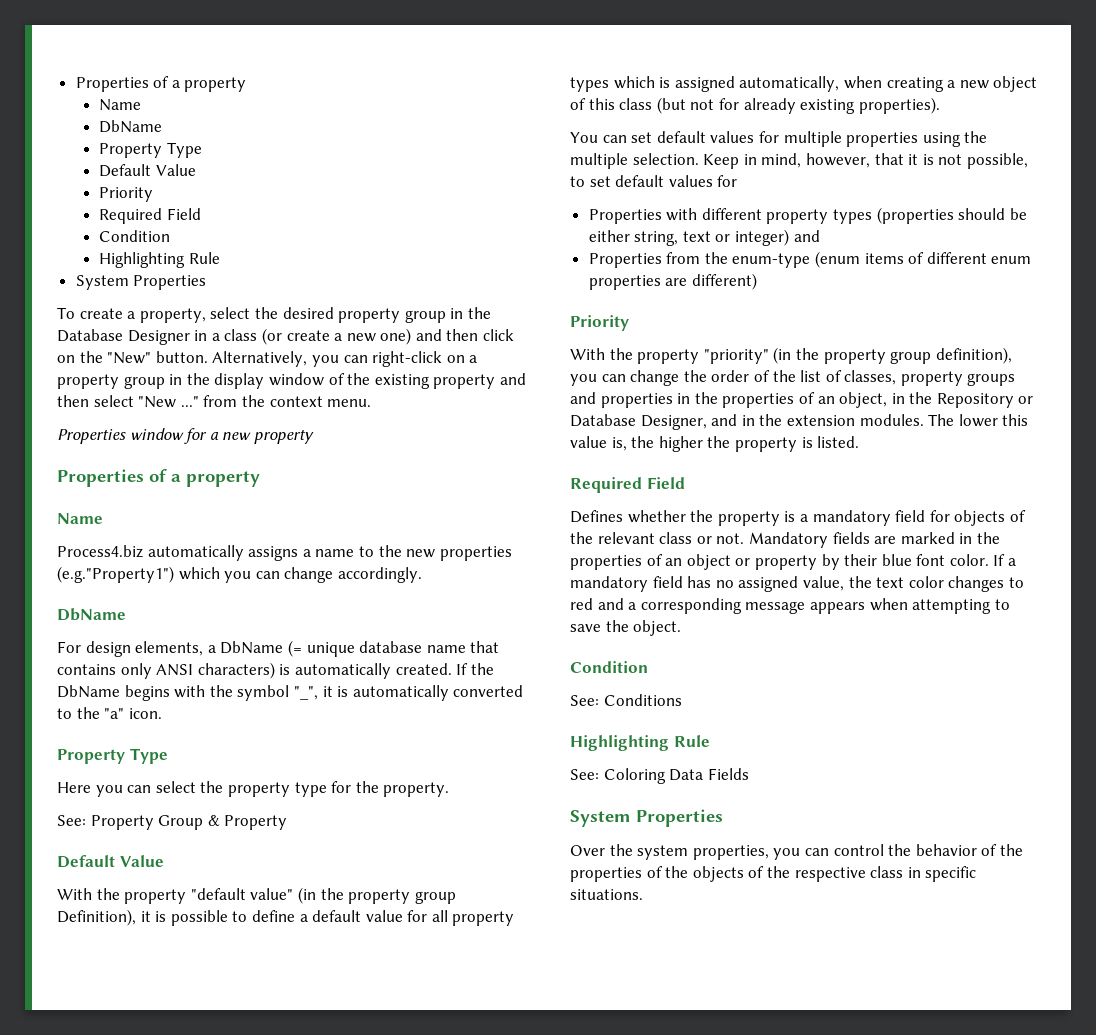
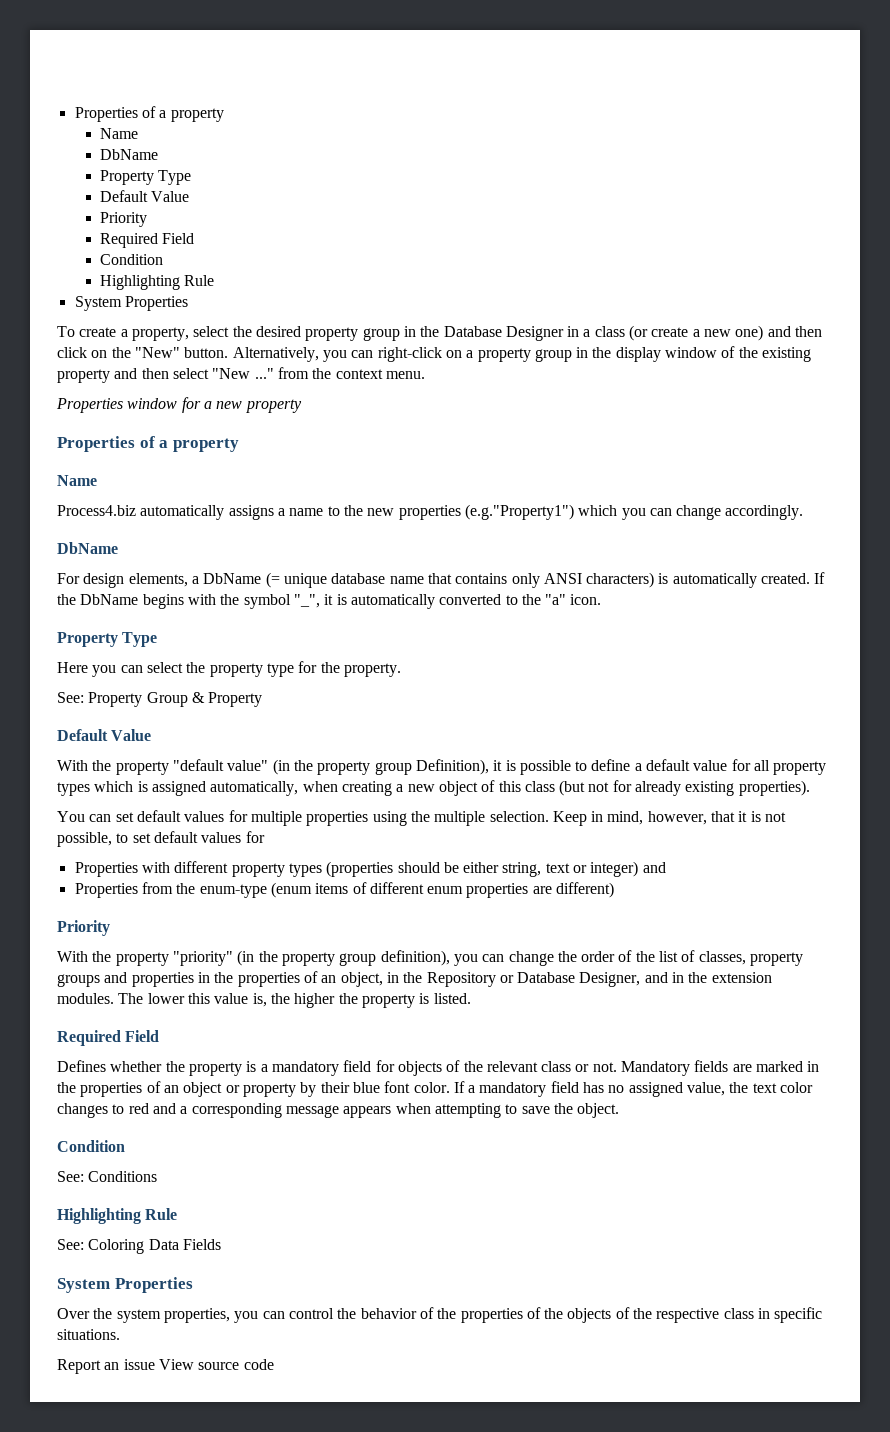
(643, 894) none -> [57,1359,274,1374] // Report an issue View source code

